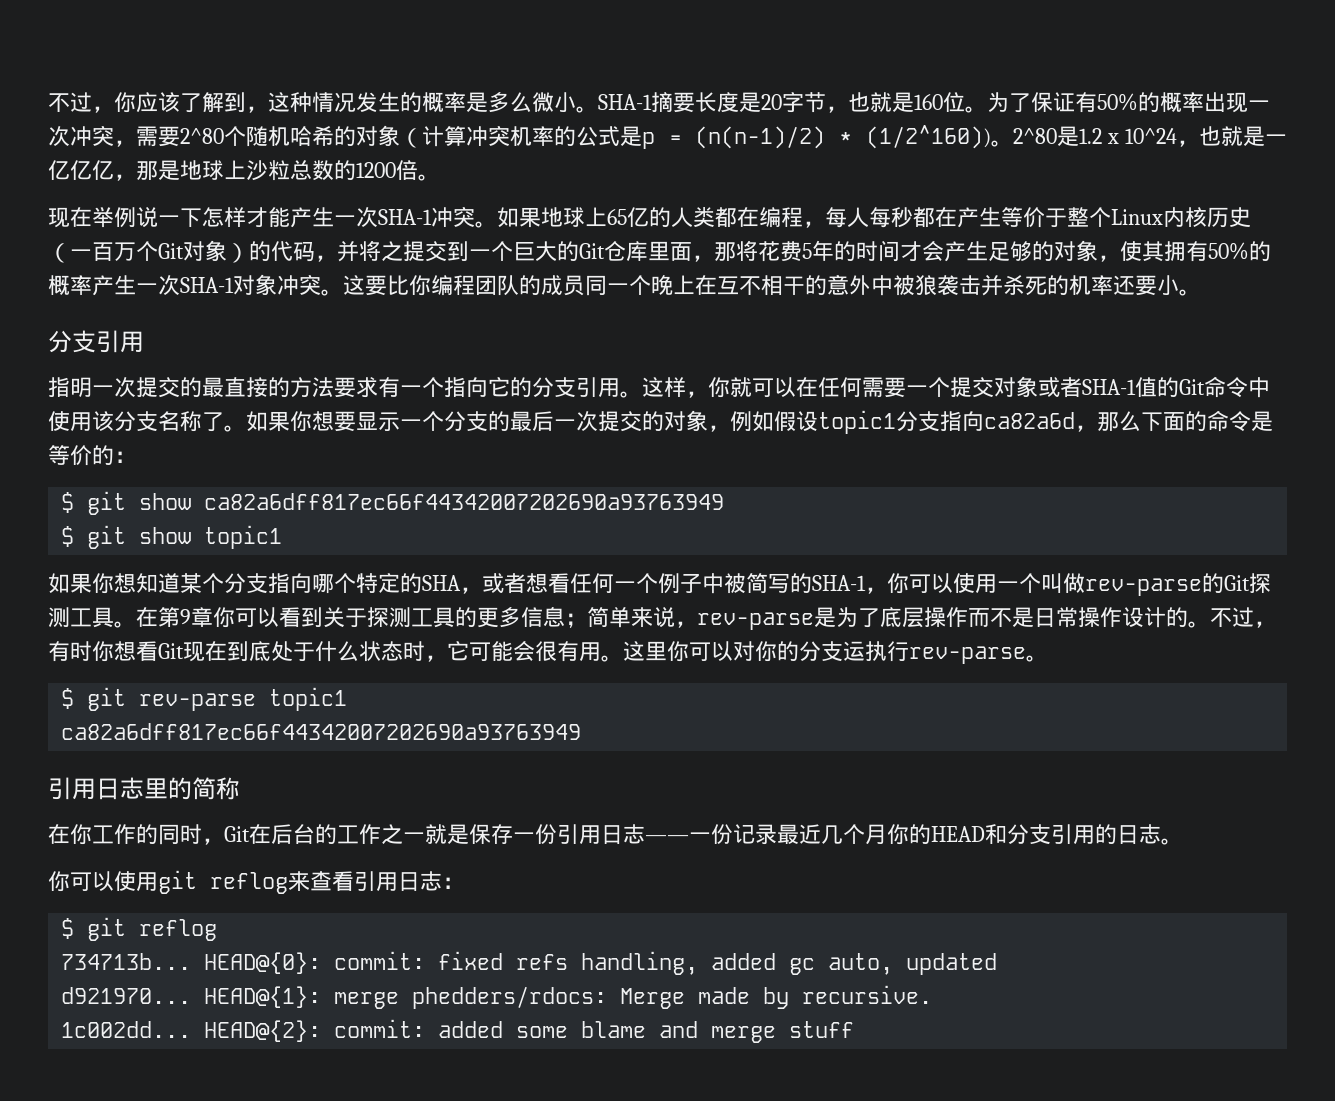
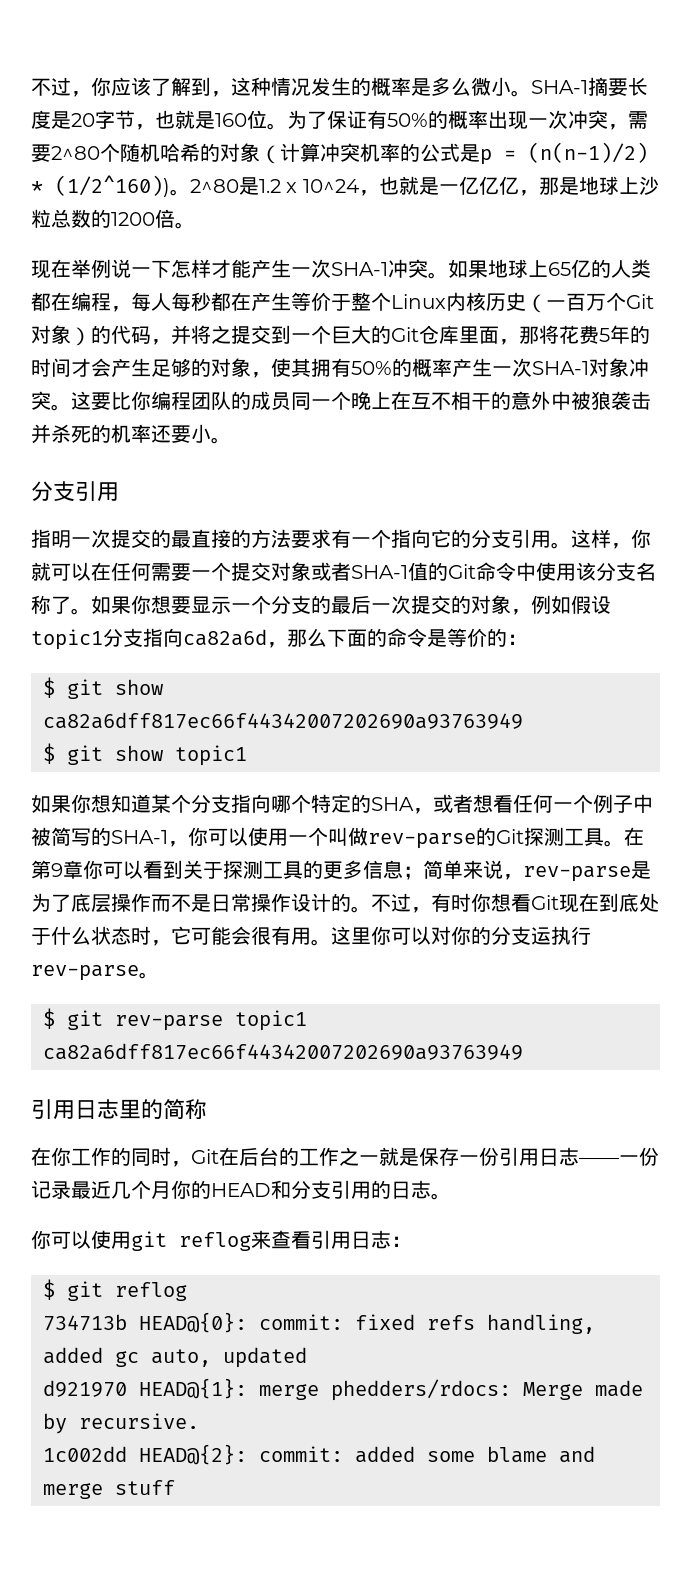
[61,953,192,970] 734713b... -> [43,1314,127,1331] 734713b
[61,987,192,1004] d921970... -> [43,1380,127,1397] d921970
[61,1021,192,1038] 1c002dd... -> [43,1446,127,1462] 1c002dd

